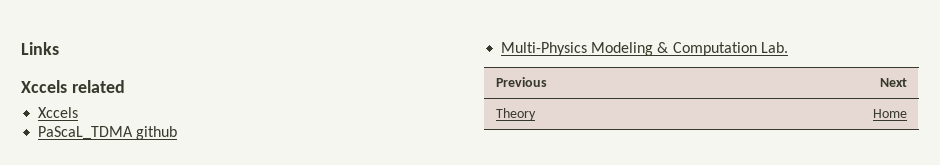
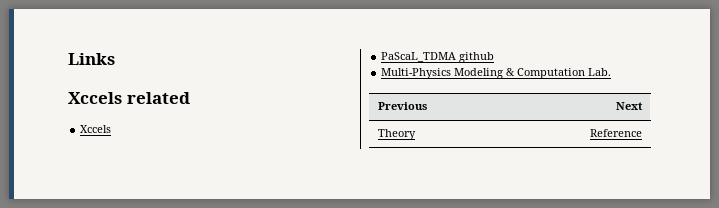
[873,109,908,118] Home -> [590,129,643,137] Reference

